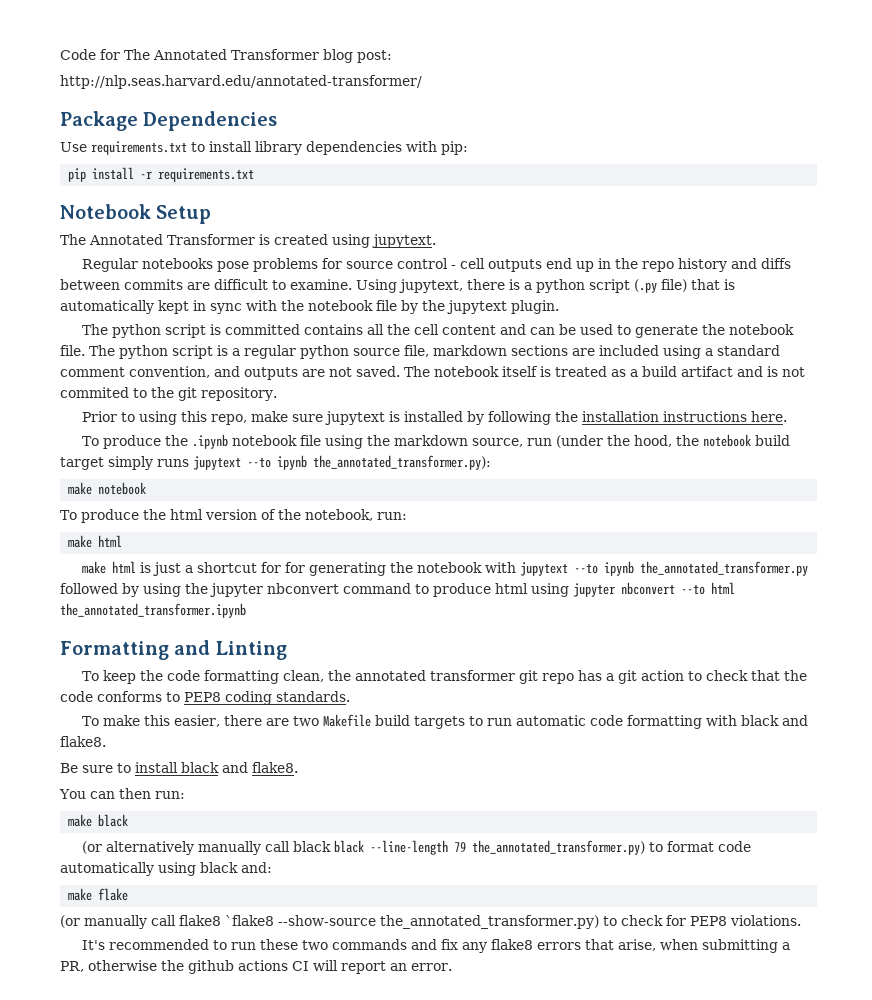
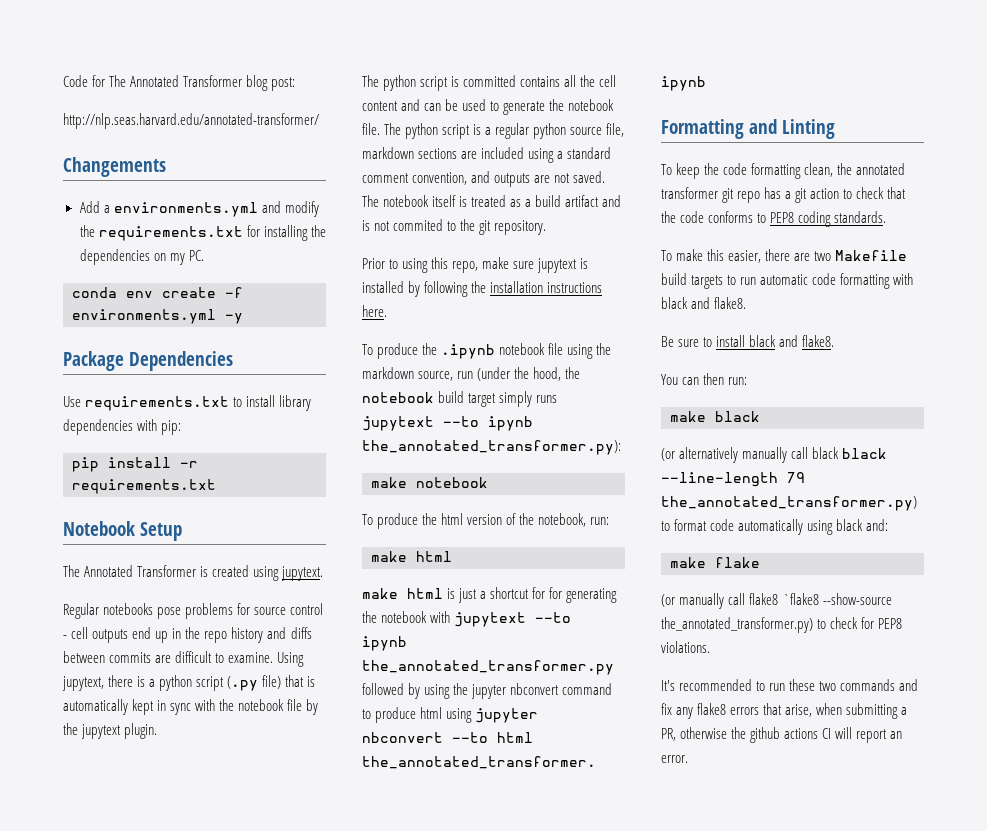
(422, 82) none -> [63,157,166,177] [79,201,319,217] [79,225,326,241] [79,249,204,265] [72,287,243,298] [72,309,243,324] // Changements // Add a environments.yml and modify the requirements.txt for installing the dependencies on my PC. // conda env create -f environments.yml -y

